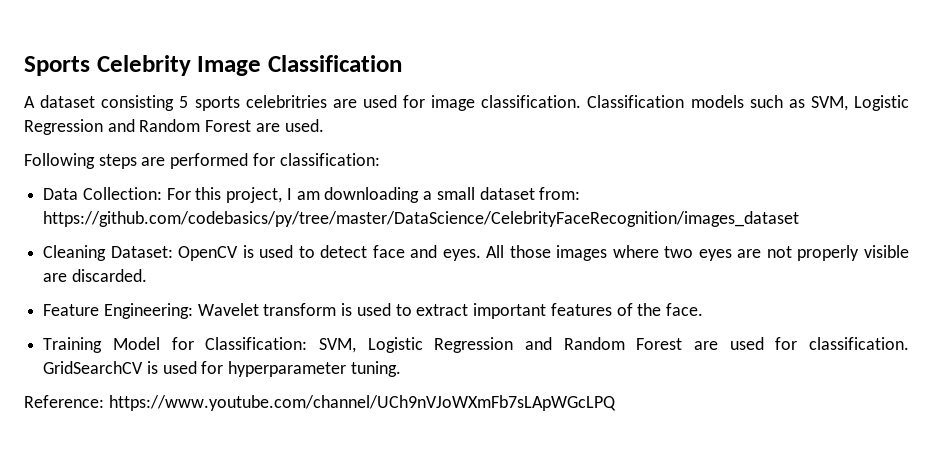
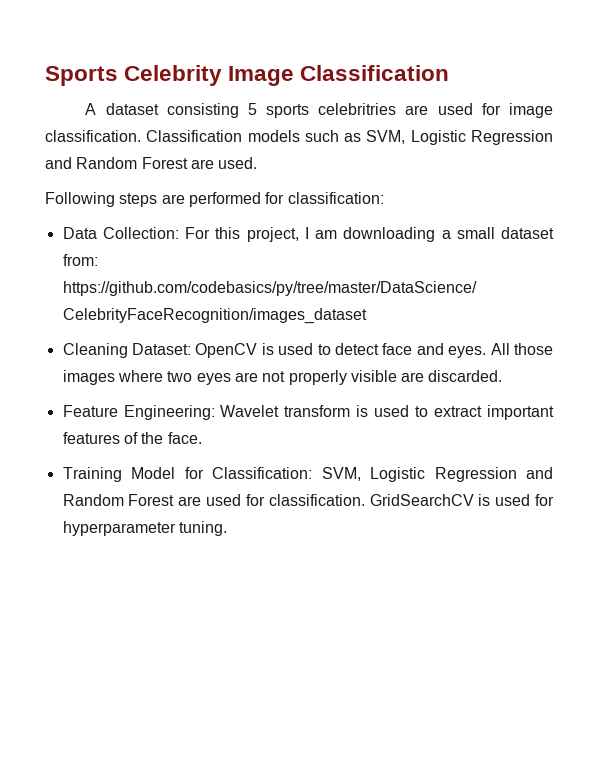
[24,395,616,411] // Reference: https://www.youtube.com/channel/UCh9nVJoWXmFb7sLApWGcLPQ -> (227, 528) none

